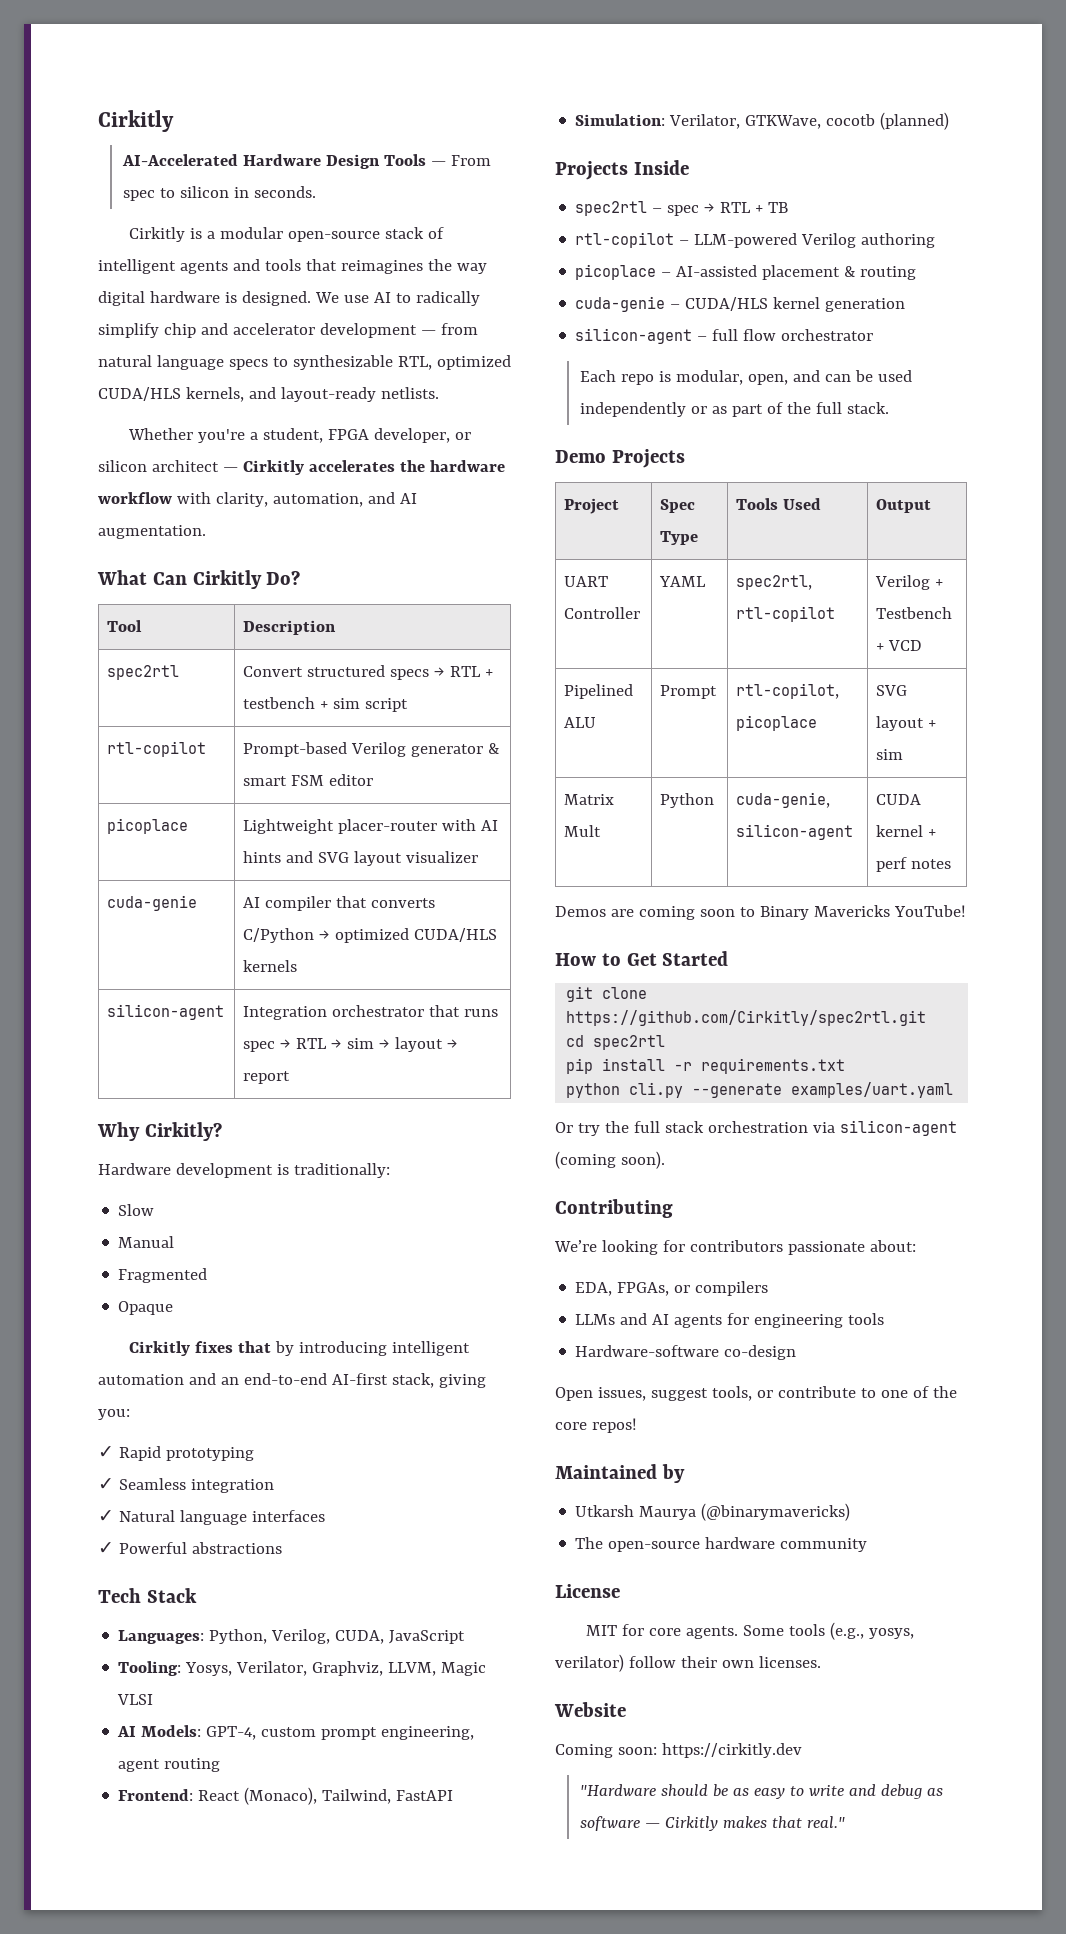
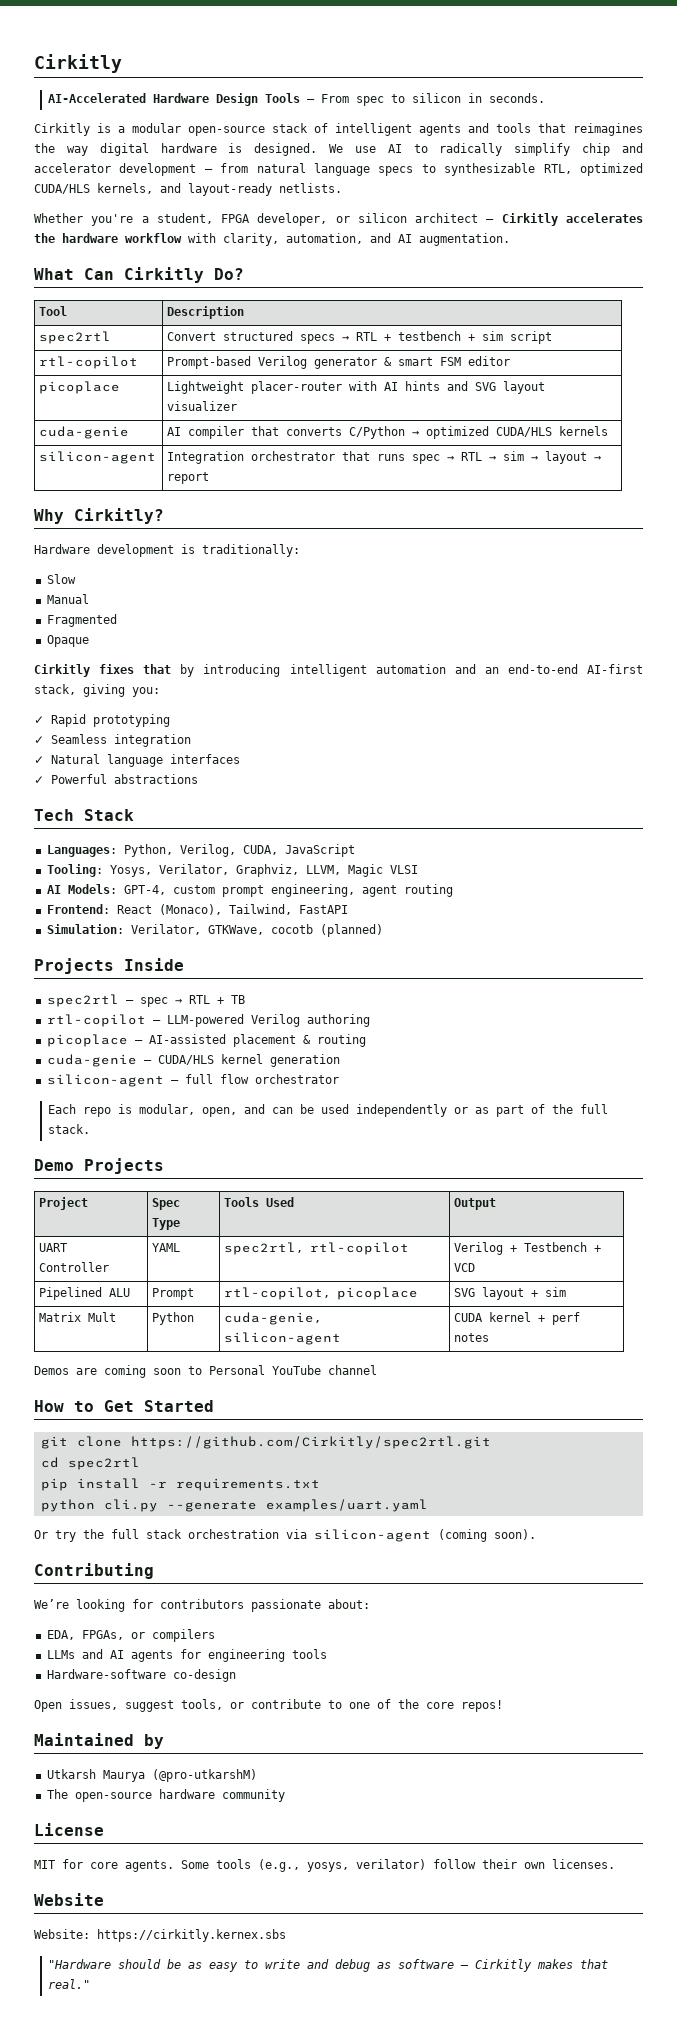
[759,905,966,920] Binary Mavericks YouTube! -> [209,1365,377,1375] Personal YouTube channel
[701,1503,851,1521] (@binarymavericks) -> [151,1769,257,1782] (@pro-utkarshM)
[555,1743,802,1758] Coming soon: https://cirkitly.dev -> [34,1929,286,1942] Website: https://cirkitly.kernex.sbs

